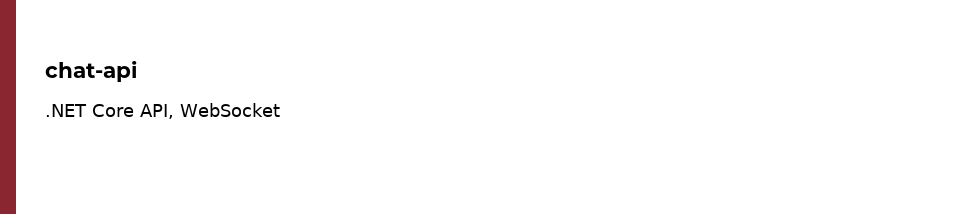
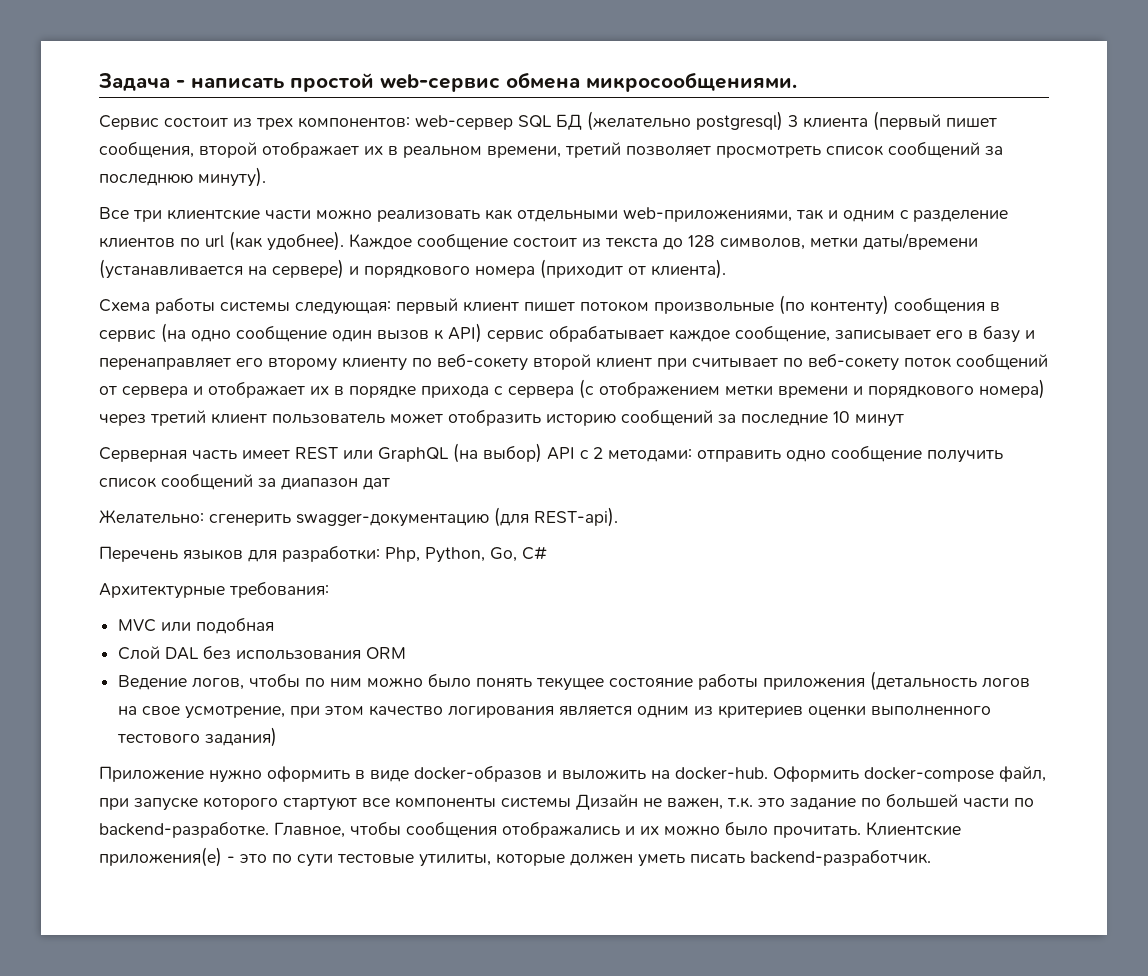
[45,61,137,82] [45,103,280,119] chat-api // .NET Core API, WebSocket -> [98,72,797,92] [99,111,997,131] [99,141,1003,158] [99,167,266,187] [99,207,1008,222] [99,231,978,251] [99,259,726,279] [99,295,1000,315] [99,323,1035,343] [99,353,1048,371] [99,379,1045,399] [99,409,904,427] [99,443,1003,463] [99,473,390,490] [99,507,618,527] [99,545,547,563] [99,581,329,599] [118,617,275,634] [118,645,407,660] [118,671,1031,691] [118,705,992,719] [117,727,278,747] [99,765,1046,783] [99,793,1034,811] [99,821,961,838] [99,847,931,867] Задача - написать простой web-сервис обмена микросообщениями. // Сервис состоит из трех компонентов: web-сервер SQL БД (желательно postgresql) 3 клиента (первый пишет сообщения, второй отображает их в реальном времени, третий позволяет просмотреть список сообщений за последнюю минуту). // Все три клиентские части можно реализовать как отдельными web-приложениями, так и одним c разделение клиентов по url (как удобнее). Каждое сообщение состоит из текста до 128 символов, метки даты/времени (устанавливается на сервере) и порядкового номера (приходит от клиента). // Схема работы системы следующая: первый клиент пишет потоком произвольные (по контенту) сообщения в сервис (на одно сообщение один вызов к API) сервис обрабатывает каждое сообщение, записывает его в базу и перенаправляет его второму клиенту по веб-сокету второй клиент при считывает по веб-сокету поток сообщений от сервера и отображает их в порядке прихода с сервера (с отображением метки времени и порядкового номера) через третий клиент пользователь может отобразить историю сообщений за последние 10 минут // Серверная часть имеет REST или GraphQL (на выбор) API c 2 методами: отправить одно сообщение получить список сообщений за диапазон дат // Желательно: сгенерить swagger-документацию (для REST-api). // Перечень языков для разработки: Php, Python, Go, C# // Архитектурные требования: // MVC или подобная // Слой DAL без использования ORM // Ведение логов, чтобы по ним можно было понять текущее состояние работы приложения (детальность логов на свое усмотрение, при этом качество логирования является одним из критериев оценки выполненного тестового задания) // Приложение нужно оформить в виде docker-образов и выложить на docker-hub. Оформить docker-compose файл, при запуске которого стартуют все компоненты системы Дизайн не важен, т.к. это задание по большей части по backend-разработке. Главное, чтобы сообщения отображались и их можно было прочитать. Клиентские приложения(е) - это по сути тестовые утилиты, которые должен уметь писать backend-разработчик.

